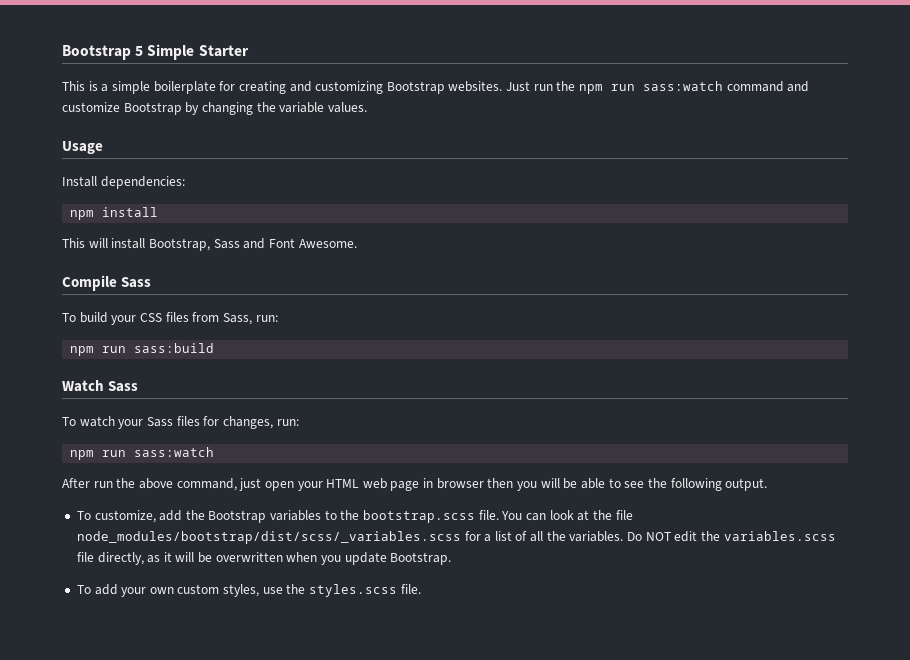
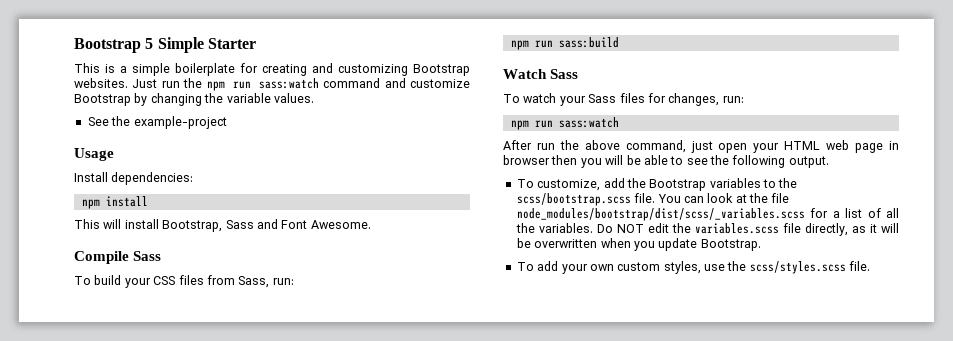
(367, 107) none -> [87,116,227,129] // See the example-project
[363,510,476,523] bootstrap.scss -> [516,193,631,206] scss/bootstrap.scss
[309,584,398,597] styles.scss -> [749,261,846,274] scss/styles.scss

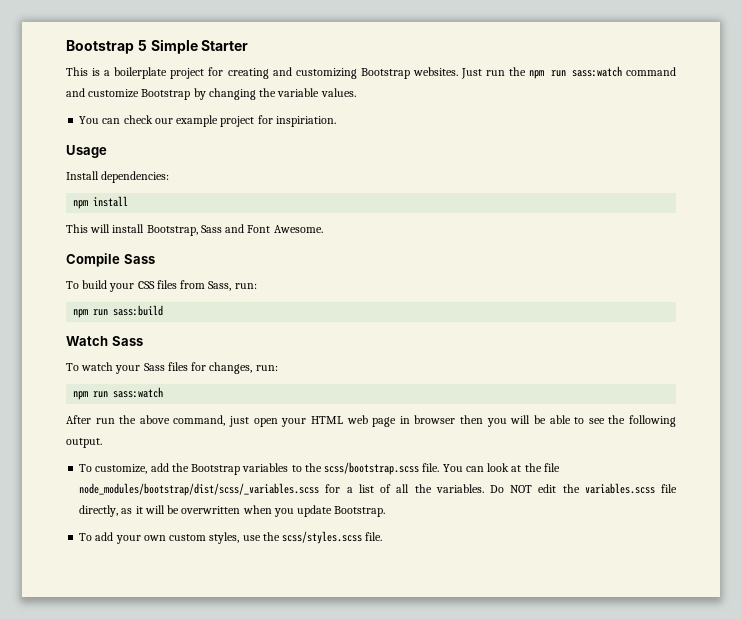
[132,63,235,76] simple boilerplate -> [114,67,205,79] boilerplate project
[87,116,227,129] See the example-project -> [79,115,336,127] You can check our example project for inspiriation.

